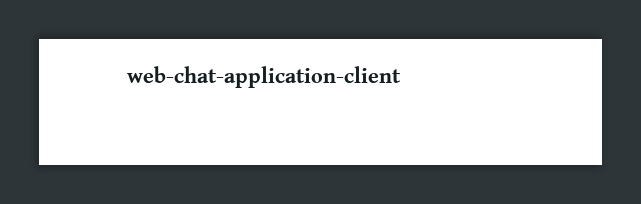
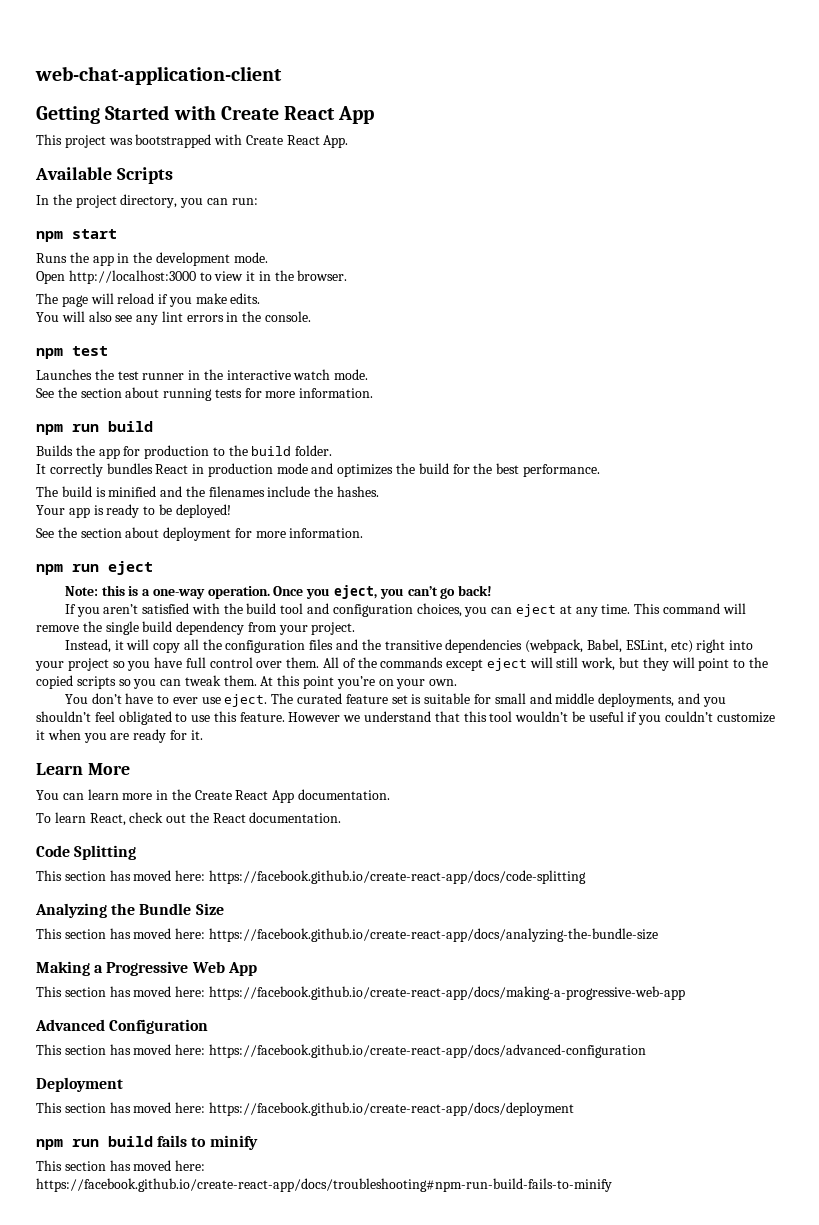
(401, 77) none -> [36,105,375,124] [36,134,349,148] [35,167,173,184] [36,194,258,208] [36,229,117,242] [36,252,268,266] [36,270,348,284] [36,293,261,307] [36,311,312,325] [36,346,108,359] [36,369,369,380] [36,387,374,401] [36,421,153,435] [36,445,333,459] [36,463,600,477] [36,486,380,497] [36,504,231,518] [36,527,364,541] [36,561,153,575] [64,585,493,599] [64,603,746,617] [36,621,356,635] [64,639,754,653] [35,657,768,671] [36,675,458,689] [64,693,726,707] [36,711,775,725] [36,729,203,743] [36,763,130,775] [36,789,391,803] [36,812,342,826] [36,845,137,860] [36,870,586,884] [35,903,224,918] [36,928,658,942] [36,961,257,976] [36,986,685,1000] [35,1019,209,1034] [36,1044,646,1058] [36,1077,123,1092] [36,1102,574,1116] [36,1135,258,1150] [36,1160,206,1171] [36,1178,612,1192] // Getting Started with Create React App // This project was bootstrapped with Create React App. // Available Scripts // In the project directory, you can run: // npm start // Runs the app in the development mode. // Open http://localhost:3000 to view it in the browser. // The page will reload if you make edits. // You will also see any lint errors in the console. // npm test // Launches the test runner in the interactive watch mode. // See the section about running tests for more information. // npm run build // Builds the app for production to the build folder. // It correctly bundles React in production mode and optimizes the build for the best performance. // The build is minified and the filenames include the hashes. // Your app is ready to be deployed! // See the section about deployment for more information. // npm run eject // Note: this is a one-way operation. Once you eject, you can’t go back! // If you aren’t satisfied with the build tool and configuration choices, you can eject at any time. This command will remove the single build dependency from your project. // Instead, it will copy all the configuration files and the transitive dependencies (webpack, Babel, ESLint, etc) right into your project so you have full control over them. All of the commands except eject will still work, but they will point to the copied scripts so you can tweak them. At this point you’re on your own. // You don’t have to ever use eject. The curated feature set is suitable for small and middle deployments, and you shouldn’t feel obligated to use this feature. However we understand that this tool wouldn’t be useful if you couldn’t customize it when you are ready for it. // Learn More // You can learn more in the Create React App documentation. // To learn React, check out the React documentation. // Code Splitting // This section has moved here: https://facebook.github.io/create-react-app/docs/code-splitting // Analyzing the Bundle Size // This section has moved here: https://facebook.github.io/create-react-app/docs/analyzing-the-bundle-size // Making a Progressive Web App // This section has moved here: https://facebook.github.io/create-react-app/docs/making-a-progressive-web-app // Advanced Configuration // This section has moved here: https://facebook.github.io/create-react-app/docs/advanced-configuration // Deployment // This section has moved here: https://facebook.github.io/create-react-app/docs/deployment // npm run build fails to minify // This section has moved here: https://facebook.github.io/create-react-app/docs/troubleshooting#npm-run-build-fails-to-minify

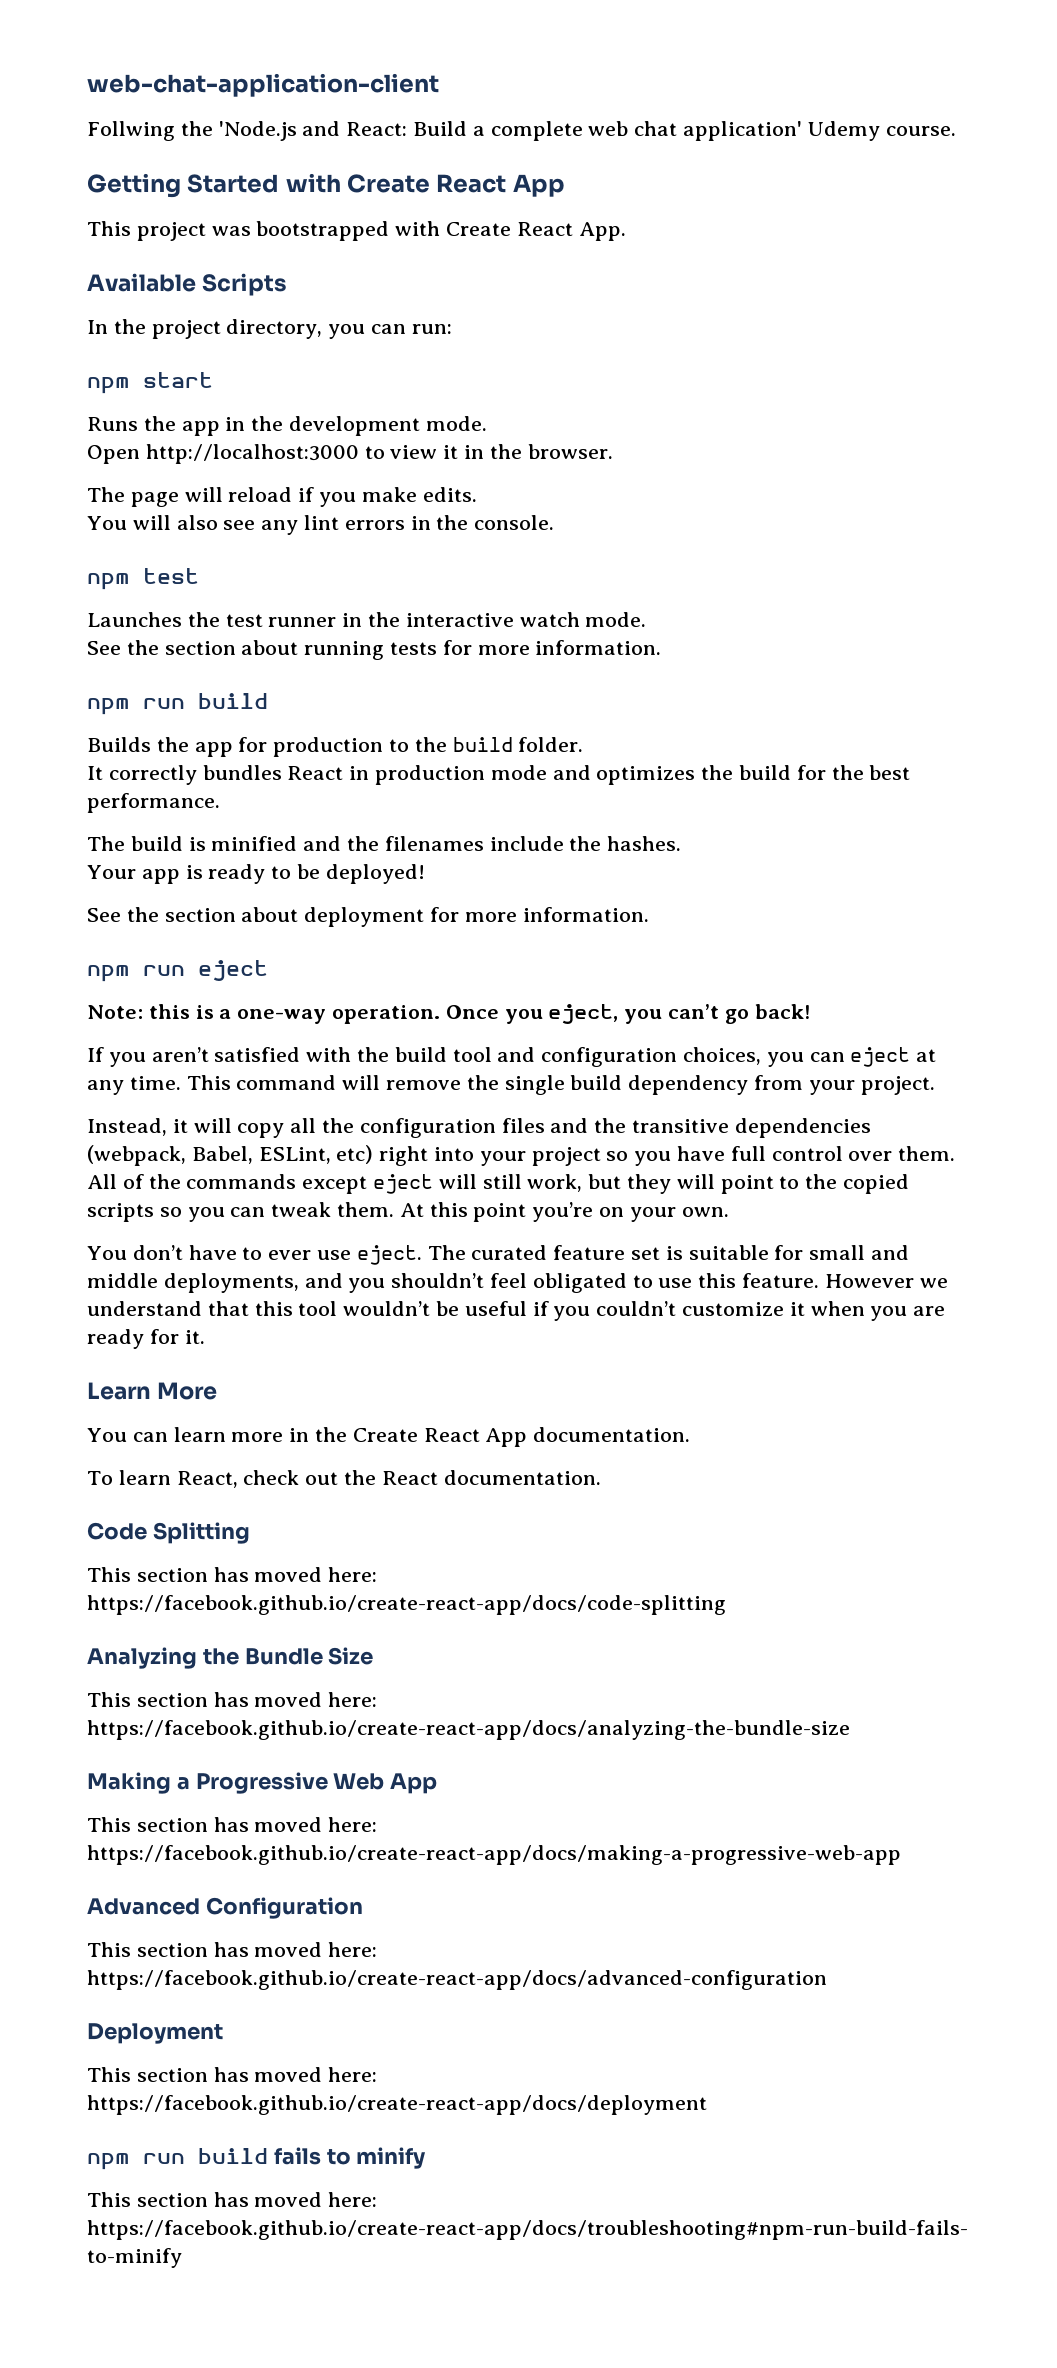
(282, 75) none -> [87,121,956,141] // Follwing the 'Node.js and React: Build a complete web chat application' Udemy course.

